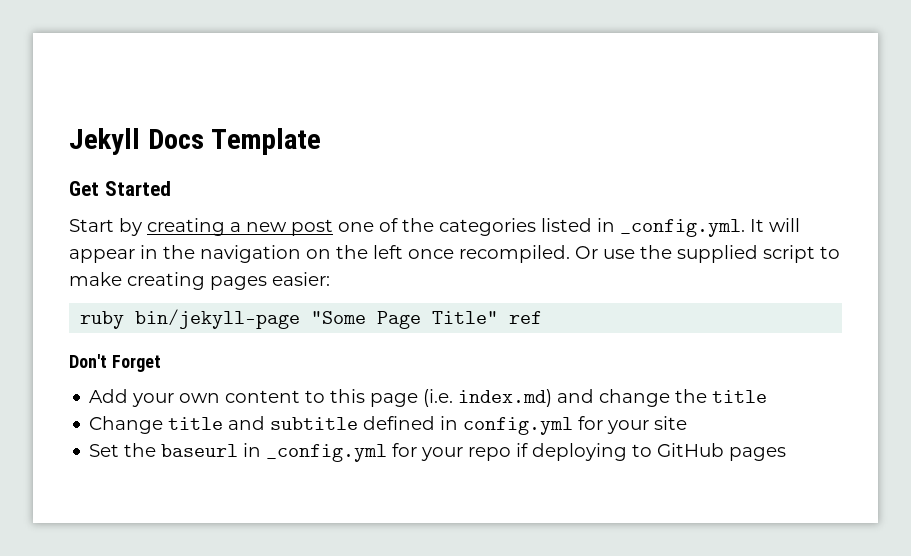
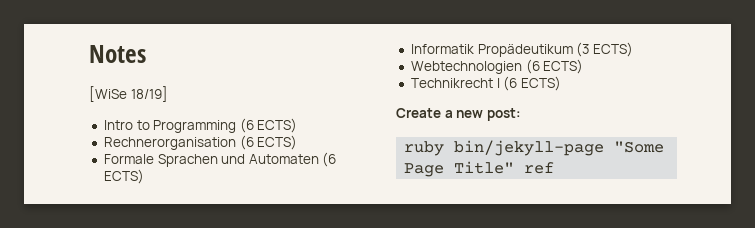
[69,128,322,155] [69,181,171,196] [69,218,800,237] [69,245,840,263] [69,272,330,290] Jekyll Docs Template // Get Started // Start by creating a new post one of the categories listed in _config.yml. It will appear in the navigation on the left once recompiled. Or use the supplied script to make creating pages easier: -> [89,45,146,63] [89,86,168,102] [103,118,298,133] [103,135,298,150] [103,152,337,167] [103,169,144,184] [410,42,633,57] [410,59,584,74] [410,76,561,91] [396,108,521,121] Notes // [WiSe 18/19] // Intro to Programming (6 ECTS) // Rechnerorganisation (6 ECTS) // Formale Sprachen und Automaten (6 ECTS) // Informatik Propädeutikum (3 ECTS) // Webtechnologien (6 ECTS) // Technikrecht I (6 ECTS) // Create a new post:
[69,354,161,372] [89,389,768,407] [89,416,688,435] [89,443,787,462] // Don't Forget // Add your own content to this page (i.e. index.md) and change the title // Change title and subtitle defined in config.yml for your site // Set the baseurl in _config.yml for your repo if deploying to GitHub pages -> (555, 168) none

